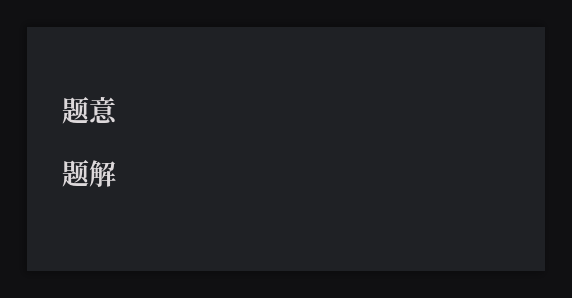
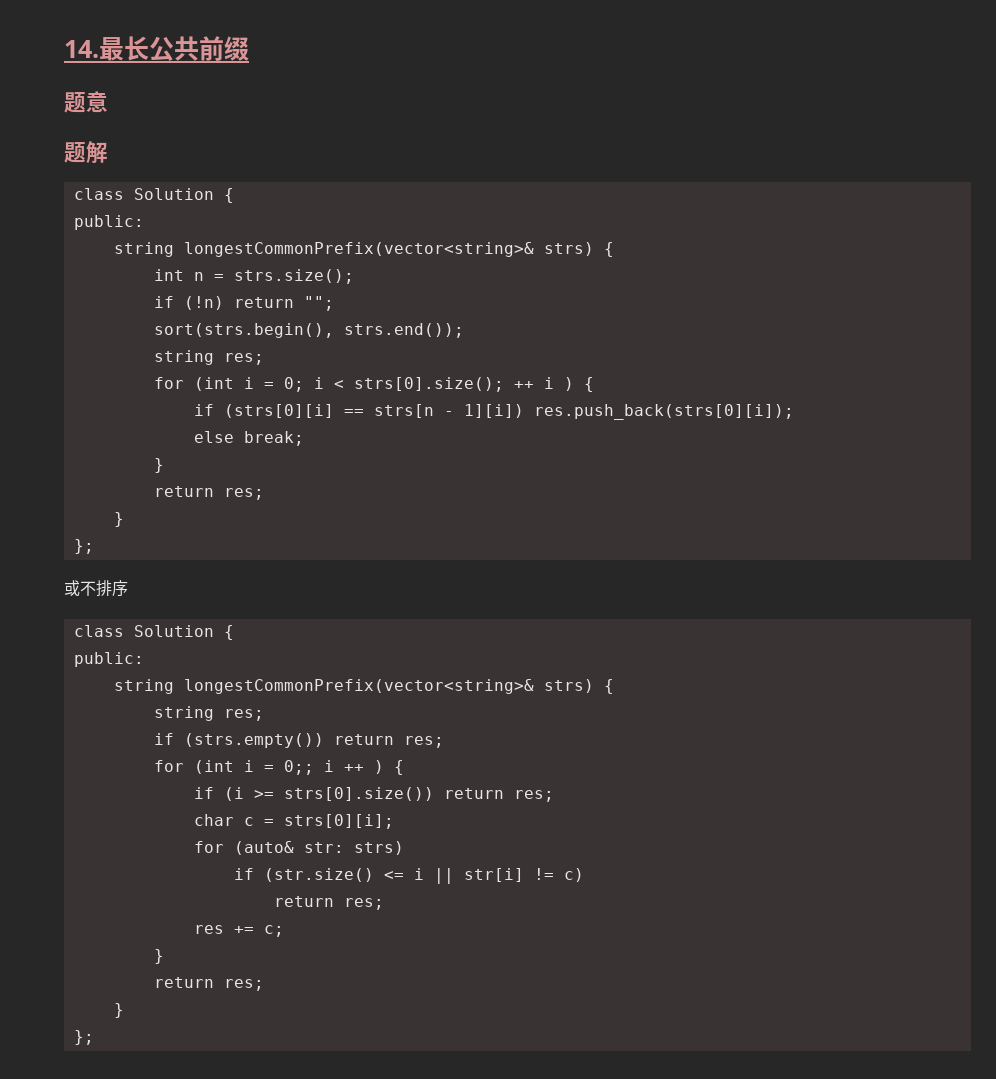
[62,96,118,124] [62,159,116,187] 题意 // 题解 -> [64,36,249,61] [64,91,108,113] [64,141,108,164] [73,188,234,203] [73,215,144,230] [113,242,614,257] [153,269,354,284] [153,296,334,311] [153,323,464,338] [153,350,264,365] [153,377,594,392] [193,404,794,420] [193,431,304,446] [153,458,164,473] [153,486,264,500] [113,512,124,527] [73,539,94,554] [64,580,128,597] [73,625,234,640] [73,652,144,667] [113,679,614,694] [153,706,264,721] [153,733,444,748] [153,760,404,775] [193,787,554,802] [193,814,394,829] [193,841,404,855] [233,868,584,884] [273,896,384,910] [193,925,284,937] [153,949,164,964] [153,977,264,991] [113,1003,124,1018] [73,1030,94,1045] 14.最长公共前缀 // 题意 // 题解 // class Solution { // public: // string longestCommonPrefix(vector<string>& strs) { // int n = strs.size(); // if (!n) return ""; // sort(strs.begin(), strs.end()); // string res; // for (int i = 0; i < strs[0].size(); ++ i ) { // if (strs[0][i] == strs[n - 1][i]) res.push_back(strs[0][i]); // else break; // } // return res; // } // }; // 或不排序 // class Solution { // public: // string longestCommonPrefix(vector<string>& strs) { // string res; // if (strs.empty()) return res; // for (int i = 0;; i ++ ) { // if (i >= strs[0].size()) return res; // char c = strs[0][i]; // for (auto& str: strs) // if (str.size() <= i || str[i] != c) // return res; // res += c; // } // return res; // } // };

